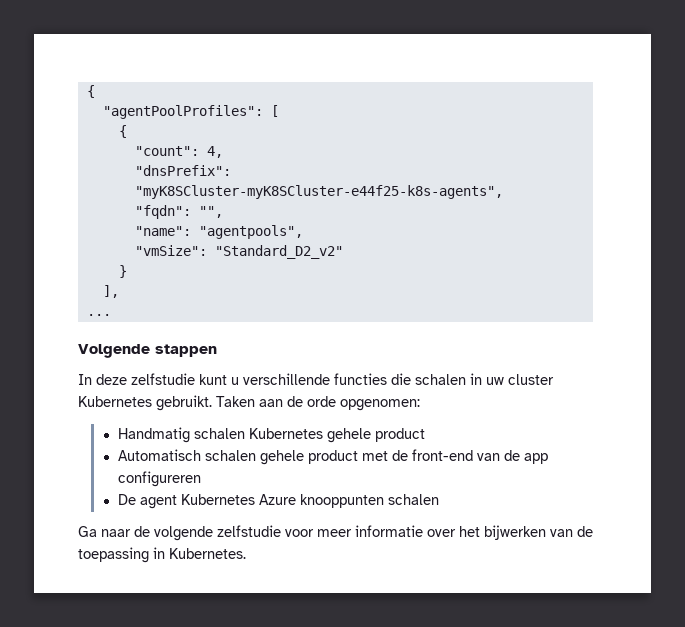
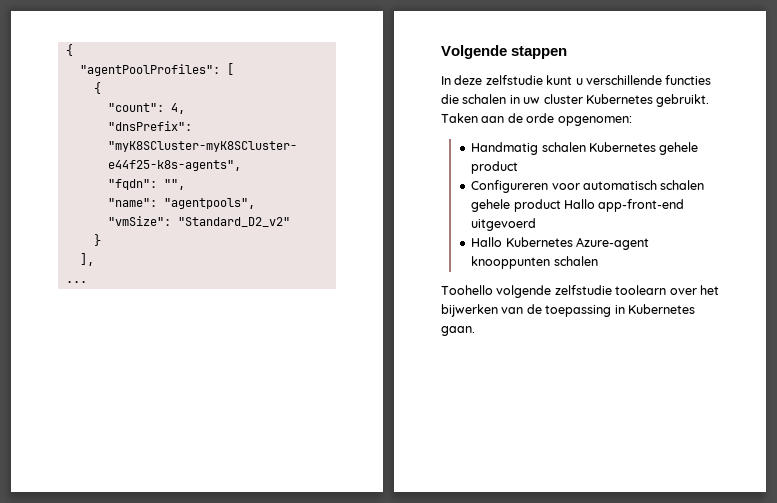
[117,449,548,465] [117,471,201,487] [117,494,439,509] [78,525,423,541] Automatisch schalen gehele product met de front-end van de app configureren // De agent Kubernetes Azure knooppunten schalen // Ga naar de volgende zelfstudie voor meer informatie -> [471,180,705,193] [471,199,685,212] [471,218,537,231] [471,237,649,250] [471,256,598,269] [441,285,667,298] Configureren voor automatisch schalen gehele product Hallo app-front-end uitgevoerd // Hallo Kubernetes Azure-agent knooppunten schalen // Toohello volgende zelfstudie toolearn
[169,548,246,559] Kubernetes. -> [627,304,695,314] [441,326,475,336] Kubernetes gaan.

